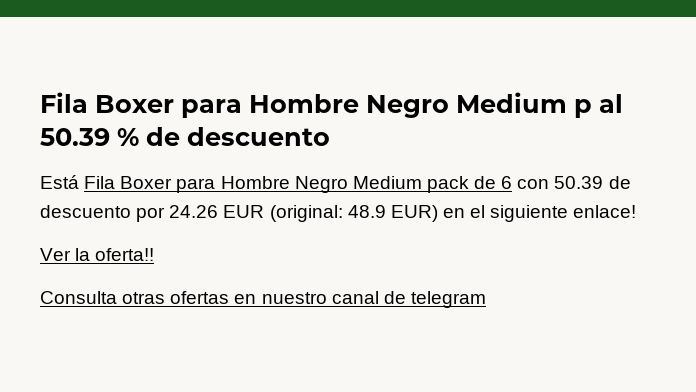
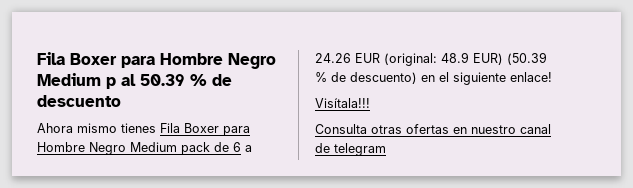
[40,175,79,189] Está -> [37,123,156,133] Ahora mismo tienes
[517,176,631,189] [40,205,166,222] con 50.39 de descuento por -> [245,145,252,152] a
(438, 213) none -> [507,52,547,65] [315,72,417,84] (50.39 % de descuento)
[40,248,155,261] Ver la oferta!! -> [315,98,370,108] Visítala!!!

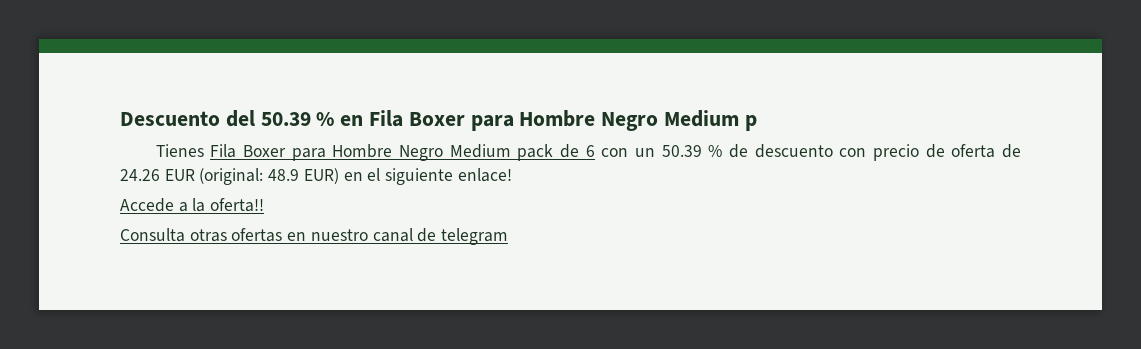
(37, 58) none -> [120,110,364,127] Descuento del 50.39 % en
[121,74,232,86] [37,95,121,107] [37,123,156,133] al 50.39 % de descuento // Ahora mismo tienes -> [155,144,204,157] // Tienes
[245,145,252,152] a -> [601,144,1022,161] con un 50.39 % de descuento con precio de oferta de
[507,52,547,65] [315,72,417,84] (50.39 % de descuento) -> (339, 176) none
[315,98,370,108] Visítala!!! -> [120,198,265,212] Accede a la oferta!!

